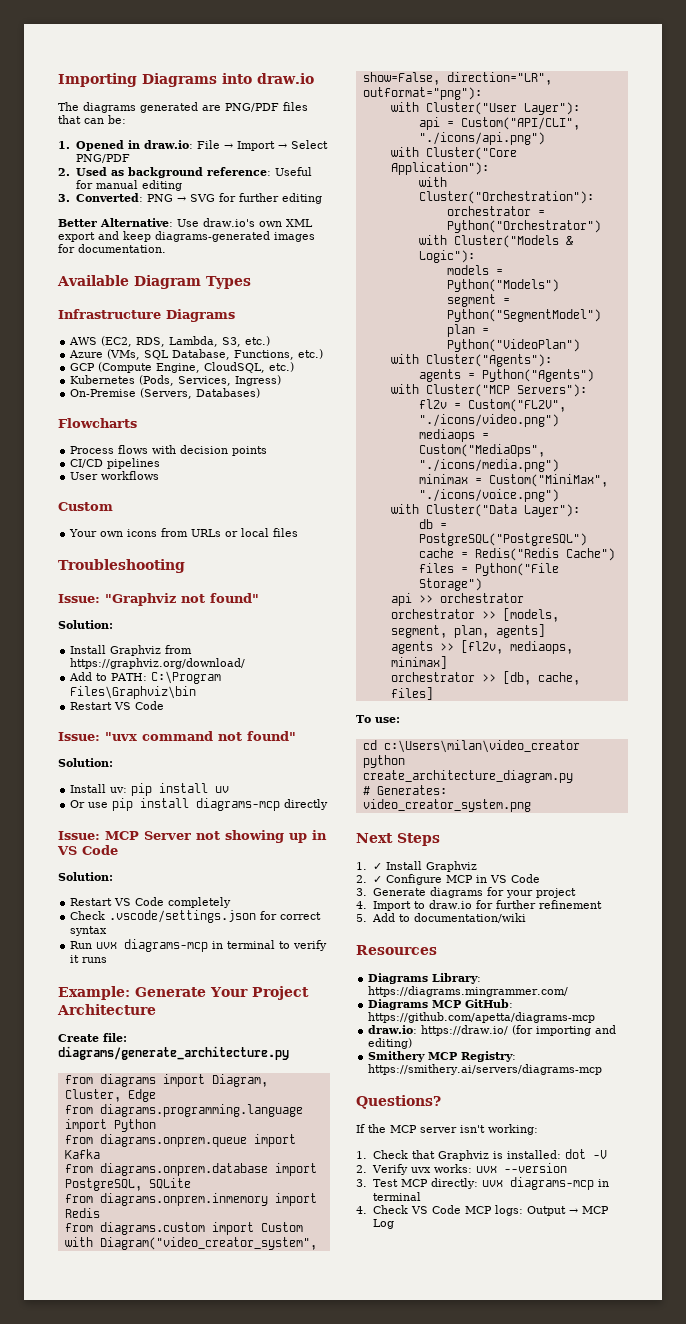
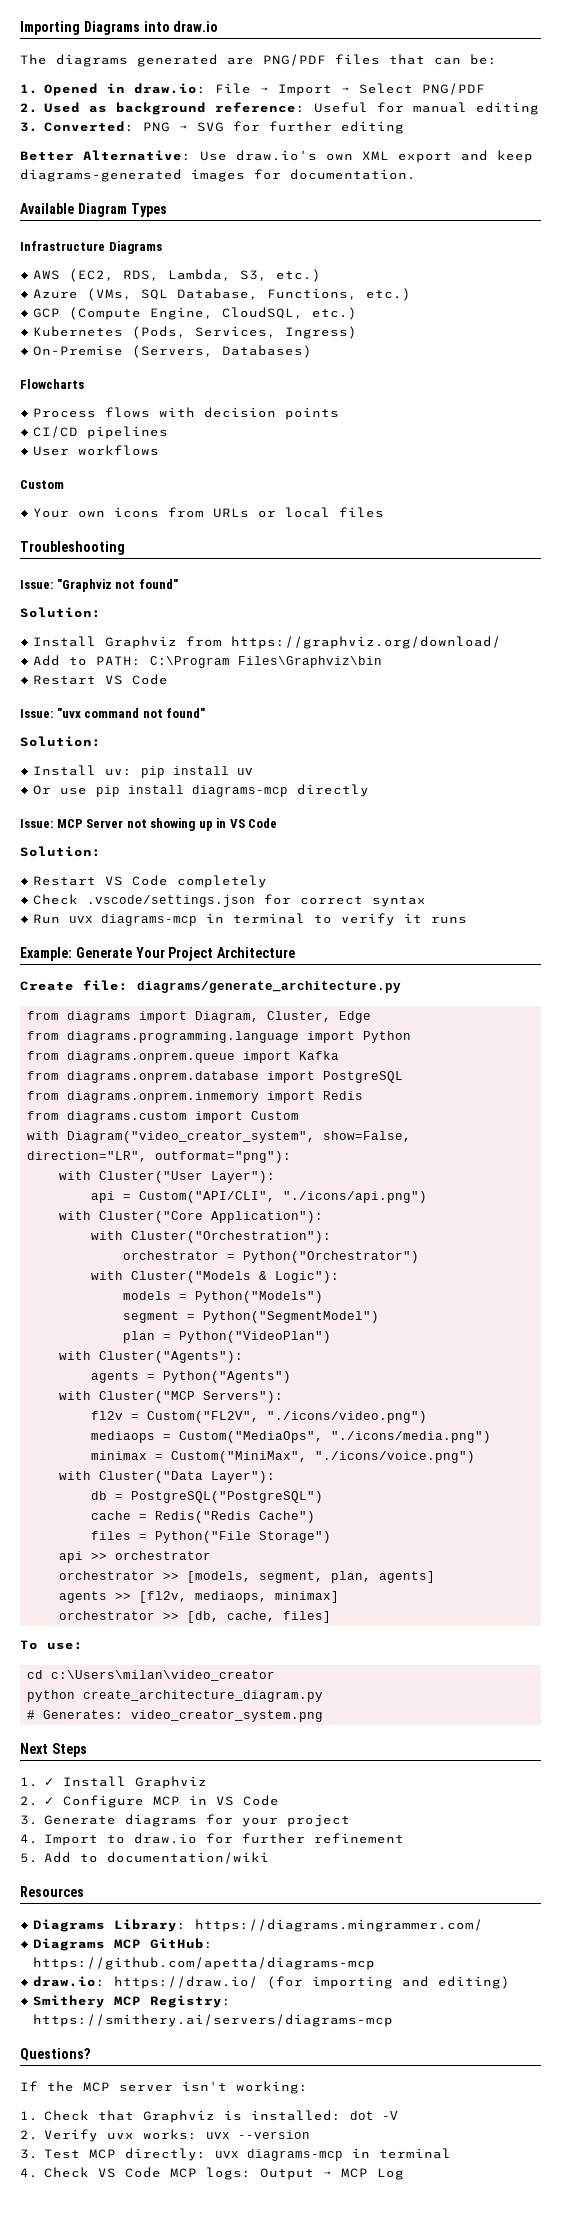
[64,1178,191,1191] PostgreSQL, SQLite -> [323,1071,404,1083] PostgreSQL

